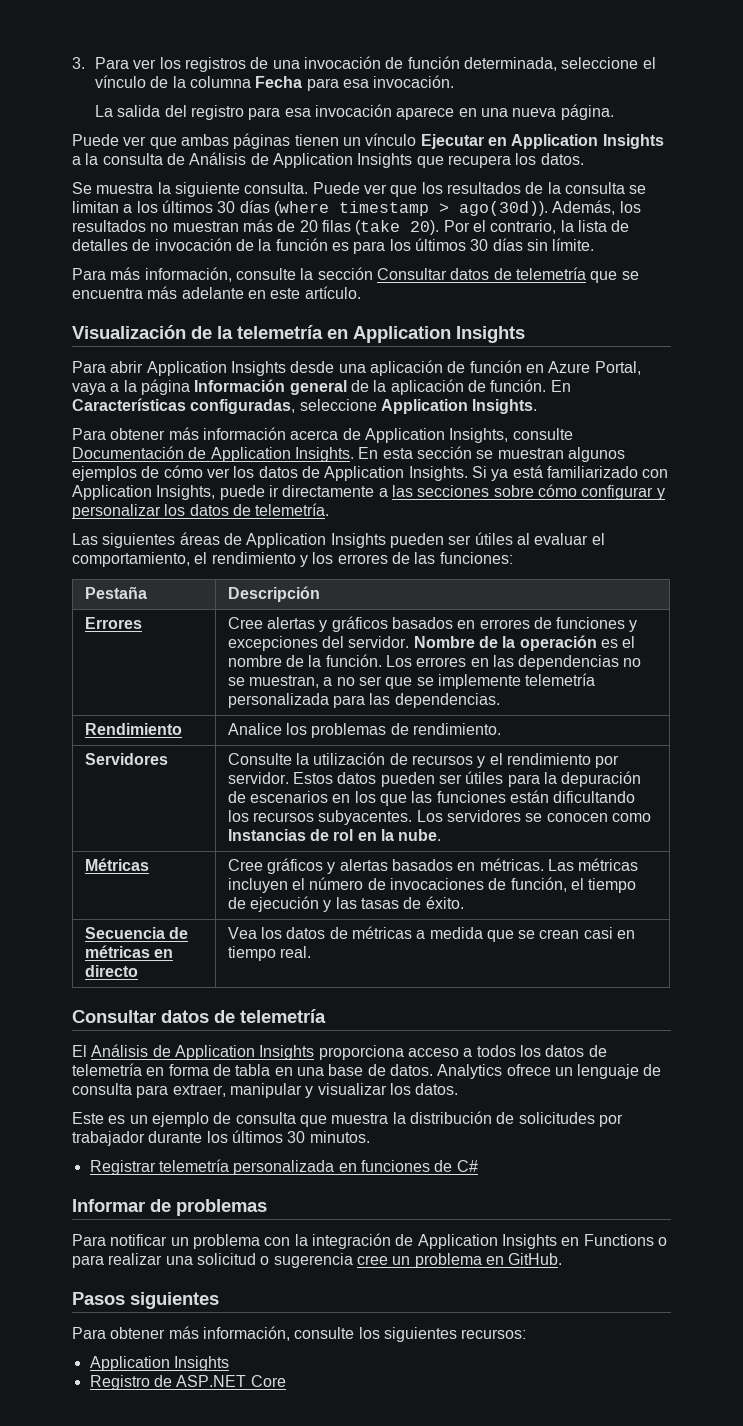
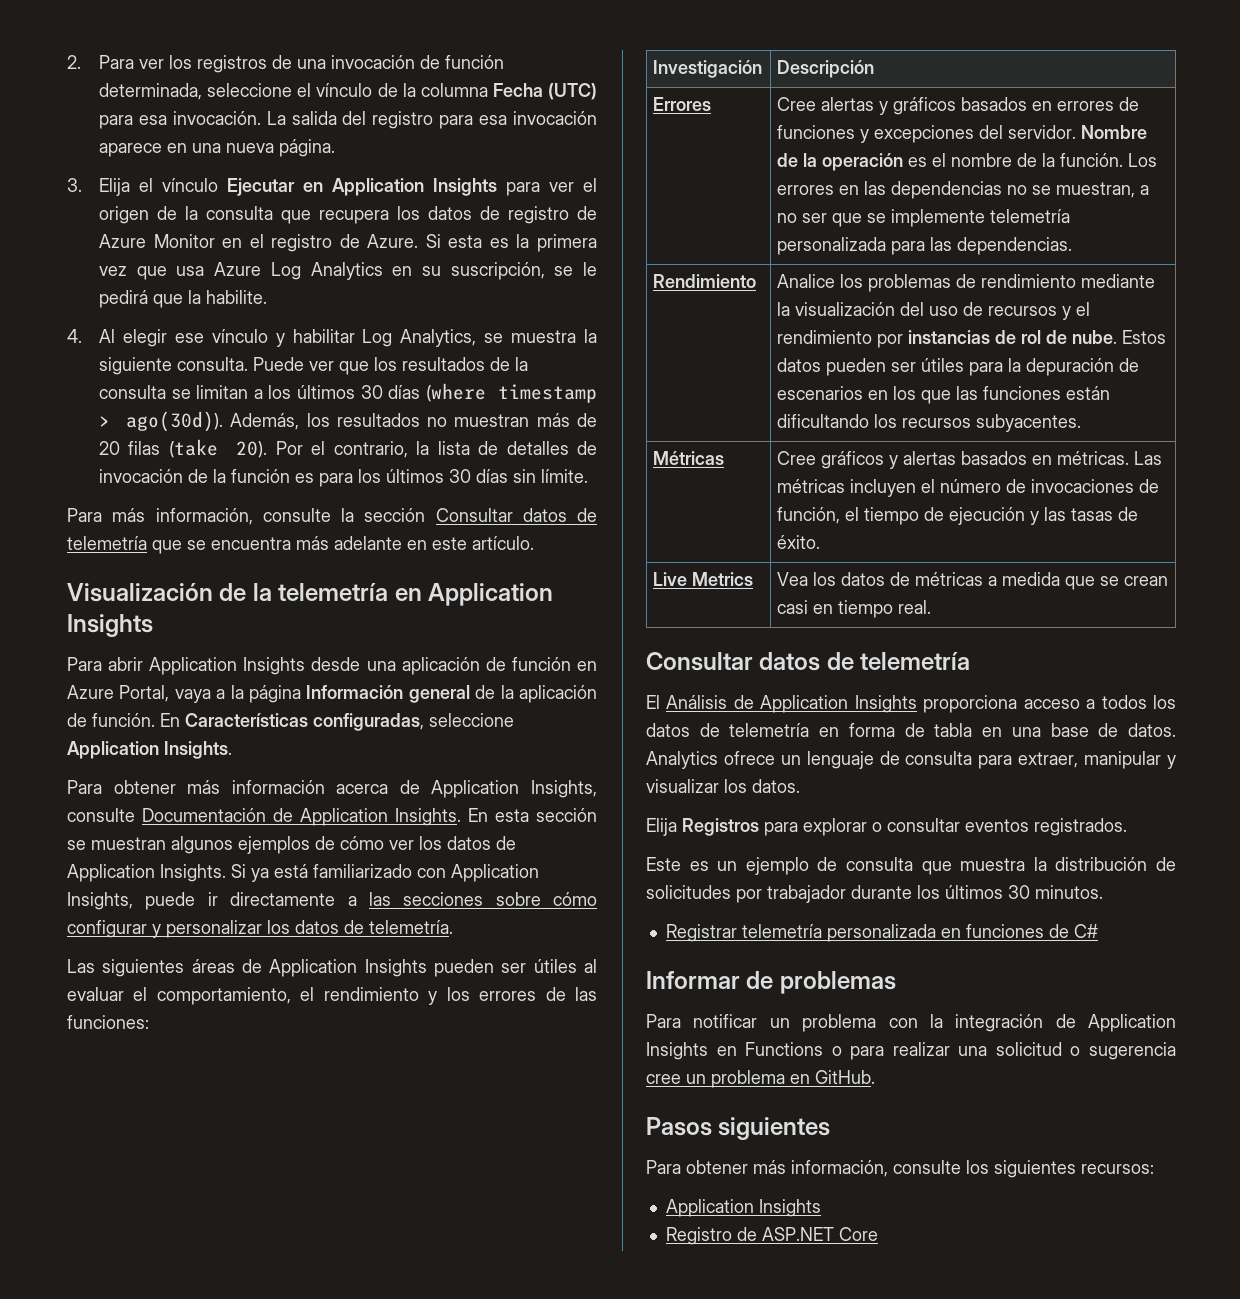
[72,57,85,69] 3. -> [67,55,81,69] 2.
(303, 82) none -> [548,83,598,100] (UTC)
(455, 81) // -> (261, 118) none
[72,133,361,149] Puede ver que ambas páginas tienen un -> [67,178,154,196] 3. Elija el
[72,152,584,168] [72,182,92,194] a la consulta de Análisis de Application Insights que recupera los datos. // Se -> [506,178,597,196] [99,206,597,224] [99,234,598,252] [99,262,597,280] [99,290,268,308] [67,329,504,347] para ver el origen de la consulta que recupera los datos de registro de Azure Monitor en el registro de Azure. Si esta es la primera vez que usa Azure Log Analytics en su suscripción, se le pedirá que la habilite. // 4. Al elegir ese vínculo y habilitar Log Analytics, se
[84,586,147,599] Pestaña -> [653,60,763,78] Investigación
[412,723,501,735] [84,753,168,765] [227,752,386,765] rendimiento. // Servidores | Consulte la utilización -> [981,274,1156,288] [777,302,959,316] rendimiento mediante la visualización del uso
[227,772,289,784] servidor. -> [908,330,1118,344] instancias de rol de nube.
[416,810,651,822] [227,829,442,841] Los servidores se conocen como Instancias de rol en la nube. -> (1082, 423) none
[84,927,188,939] [84,945,173,958] [84,965,138,977] Secuencia de métricas en directo -> [653,572,754,586] Live Metrics
(459, 1089) none -> [646,818,1127,836] // Elija Registros para explorar o consultar eventos registrados.

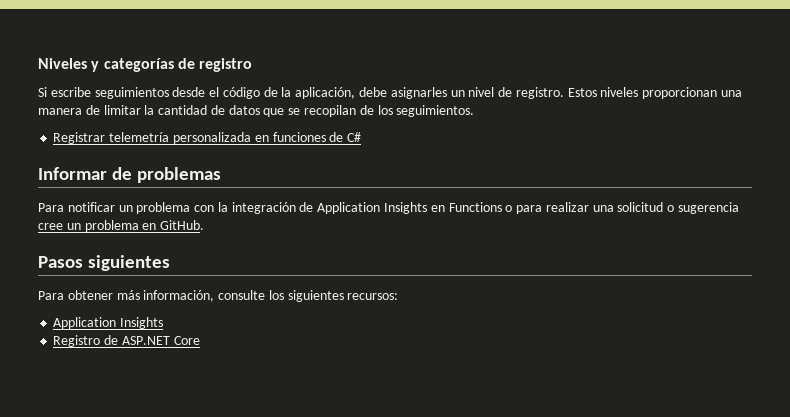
[67,55,505,73] [99,83,598,100] [99,111,598,129] [99,139,336,157] [67,178,597,196] [99,206,597,224] [99,234,598,252] [99,262,597,280] [99,290,268,308] [67,329,597,347] [99,357,529,375] [99,383,597,403] [99,411,597,432] [99,439,597,458] [99,469,589,487] [67,508,597,525] [67,536,534,554] [67,583,554,606] [67,614,153,637] [67,657,597,675] [67,685,597,703] [67,713,514,731] [67,741,232,759] [67,780,597,798] [67,808,597,826] [67,836,516,854] [67,864,539,882] [67,892,597,910] [67,920,453,938] [67,959,597,977] [67,987,597,1005] [67,1015,149,1029] [653,60,763,78] [777,60,875,78] [653,97,712,111] [777,97,1140,115] [777,125,1148,143] [777,153,1158,171] [777,181,1150,199] [777,209,1071,227] [777,237,1073,255] [653,274,757,288] [777,274,1156,292] [777,302,1091,320] [777,330,1167,348] [777,358,1140,376] [777,386,1111,404] [777,414,1082,432] [653,451,725,465] [777,451,1163,469] [777,479,1160,497] [777,507,1139,525] [777,535,821,549] [653,572,754,586] [777,572,1169,590] [777,600,932,618] [646,652,971,671] [646,695,1176,713] [646,723,1176,737] [646,751,1176,769] [646,779,800,793] [646,818,1127,836] [646,857,1176,875] [646,885,1103,903] 2. Para ver los registros de una invocación de función determinada, seleccione el vínculo de la columna Fecha (UTC) para esa invocación. La salida del registro para esa invocación aparece en una nueva página. // 3. Elija el vínculo Ejecutar en Application Insights para ver el origen de la consulta que recupera los datos de registro de Azure Monitor en el registro de Azure. Si esta es la primera vez que usa Azure Log Analytics en su suscripción, se le pedirá que la habilite. // 4. Al elegir ese vínculo y habilitar Log Analytics, se muestra la siguiente consulta. Puede ver que los resultados de la consulta se limitan a los últimos 30 días (where timestamp > ago(30d)). Además, los resultados no muestran más de 20 filas (take 20). Por el contrario, la lista de detalles de invocación de la función es para los últimos 30 días sin límite. // Para más información, consulte la sección Consultar datos de telemetría que se encuentra más adelante en este artículo. // Visualización de la telemetría en Application Insights // Para abrir Application Insights desde una aplicación de función en Azure Portal, vaya a la página Información general de la aplicación de función. En Características configuradas, seleccione Application Insights. // Para obtener más información acerca de Application Insights, consulte Documentación de Application Insights. En esta sección se muestran algunos ejemplos de cómo ver los datos de Application Insights. Si ya está familiarizado con Application Insights, puede ir directamente a las secciones sobre cómo configurar y personalizar los datos de telemetría. // Las siguientes áreas de Application Insights pueden ser útiles al evaluar el comportamiento, el rendimiento y los errores de las funciones: // Investigación | Descripción // Errores | Cree alertas y gráficos basados en errores de funciones y excepciones del servidor. Nombre de la operación es el nombre de la función. Los errores en las dependencias no se muestran, a no ser que se implemente telemetría personalizada para las dependencias. // Rendimiento | Analice los problemas de rendimiento mediante la visualización del uso de recursos y el rendimiento por instancias de rol de nube. Estos datos pueden ser útiles para la depuración de escenarios en los que las funciones están dificultando los recursos subyacentes. // Métricas | Cree gráficos y alertas basados en métricas. Las métricas incluyen el número de invocaciones de función, el tiempo de ejecución y las tasas de éxito. // Live Metrics | Vea los datos de métricas a medida que se crean casi en tiempo real. // Consultar datos de telemetría // El Análisis de Application Insights proporciona acceso a todos los datos de telemetría en forma de tabla en una base de datos. Analytics ofrece un lenguaje de consulta para extraer, manipular y visualizar los datos. // Elija Registros para explorar o consultar eventos registrados. // Este es un ejemplo de consulta que muestra la distribución de solicitudes por trabajador durante los últimos 30 minutos. -> [38,58,253,72] [38,87,743,99] [38,105,475,117] Niveles y categorías de registro // Si escribe seguimientos desde el código de la aplicación, debe asignarles un nivel de registro. Estos niveles proporcionan una manera de limitar la cantidad de datos que se recopilan de los seguimientos.

